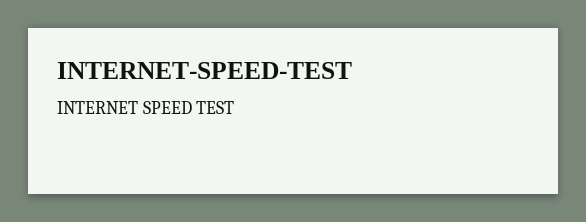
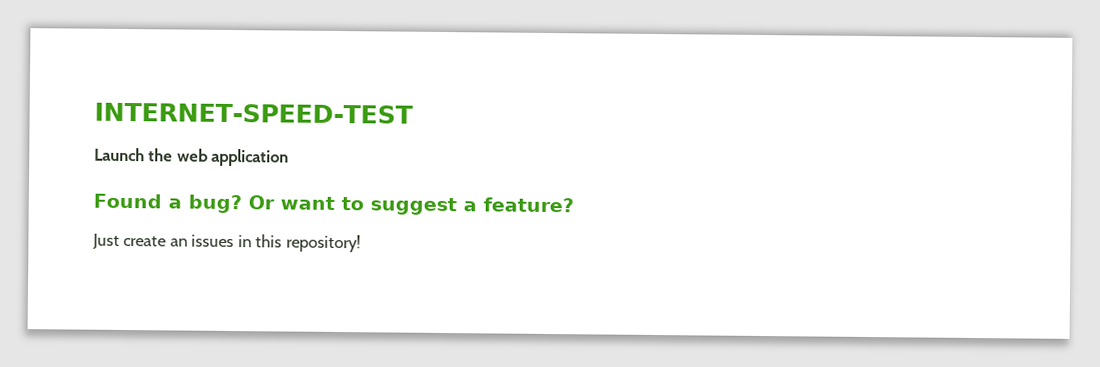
[57,101,235,114] INTERNET SPEED TEST -> [94,147,290,167] [93,193,574,216] [92,233,361,253] Launch the web application // Found a bug? Or want to suggest a feature? // Just create an issues in this repository!

